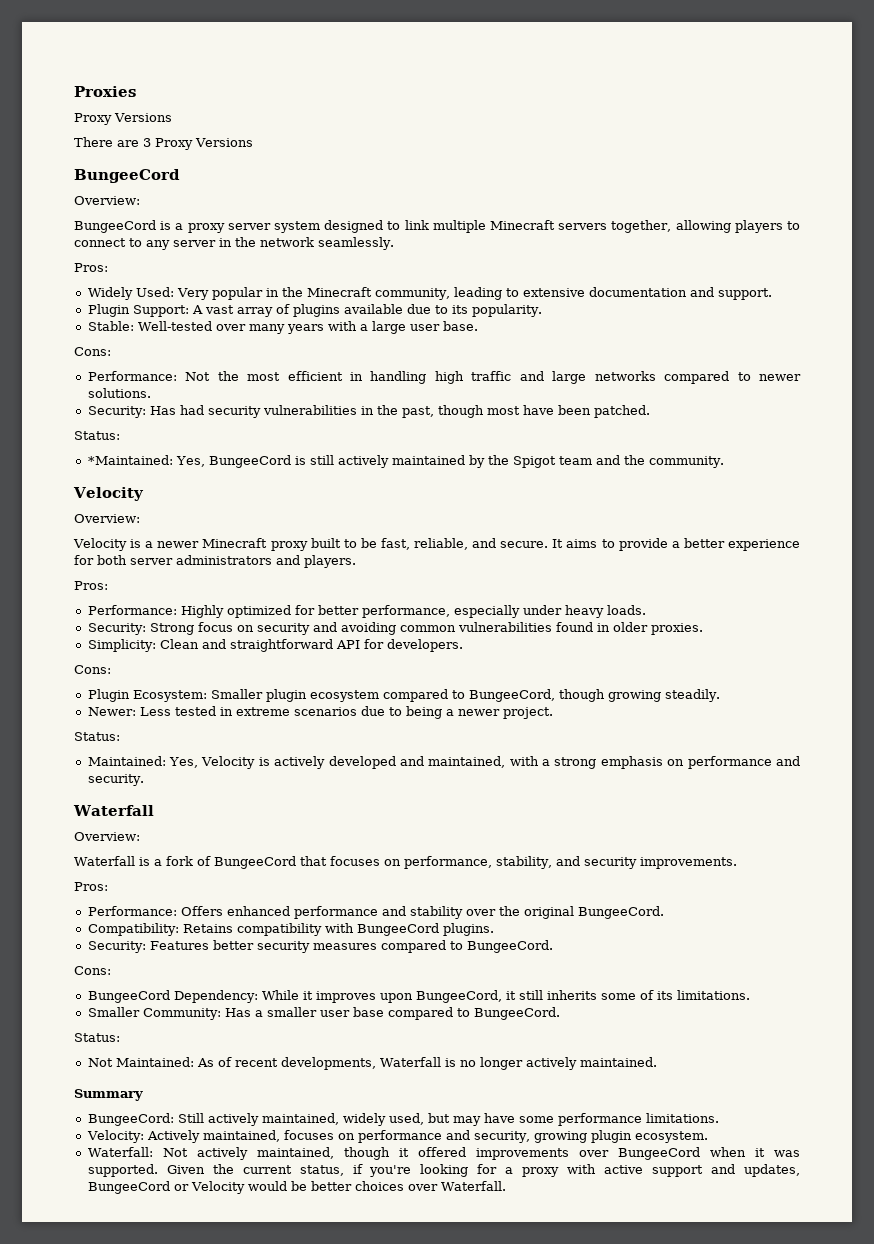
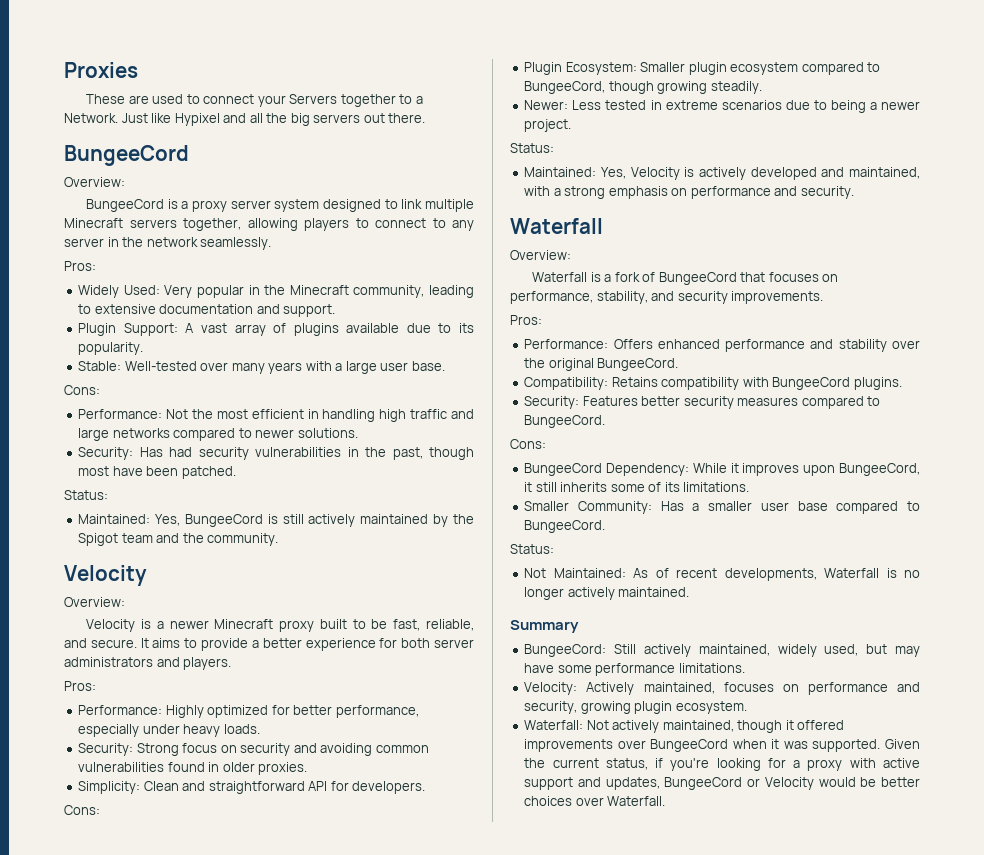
[74,113,172,125] [74,137,253,150] Proxy Versions // There are 3 Proxy Versions -> [86,94,423,107] [64,113,426,126] These are used to connect your Servers together to a Network. Just like Hypixel and all the big servers out there.
[87,455,173,465] *Maintained: -> [78,514,151,524] Maintained:

